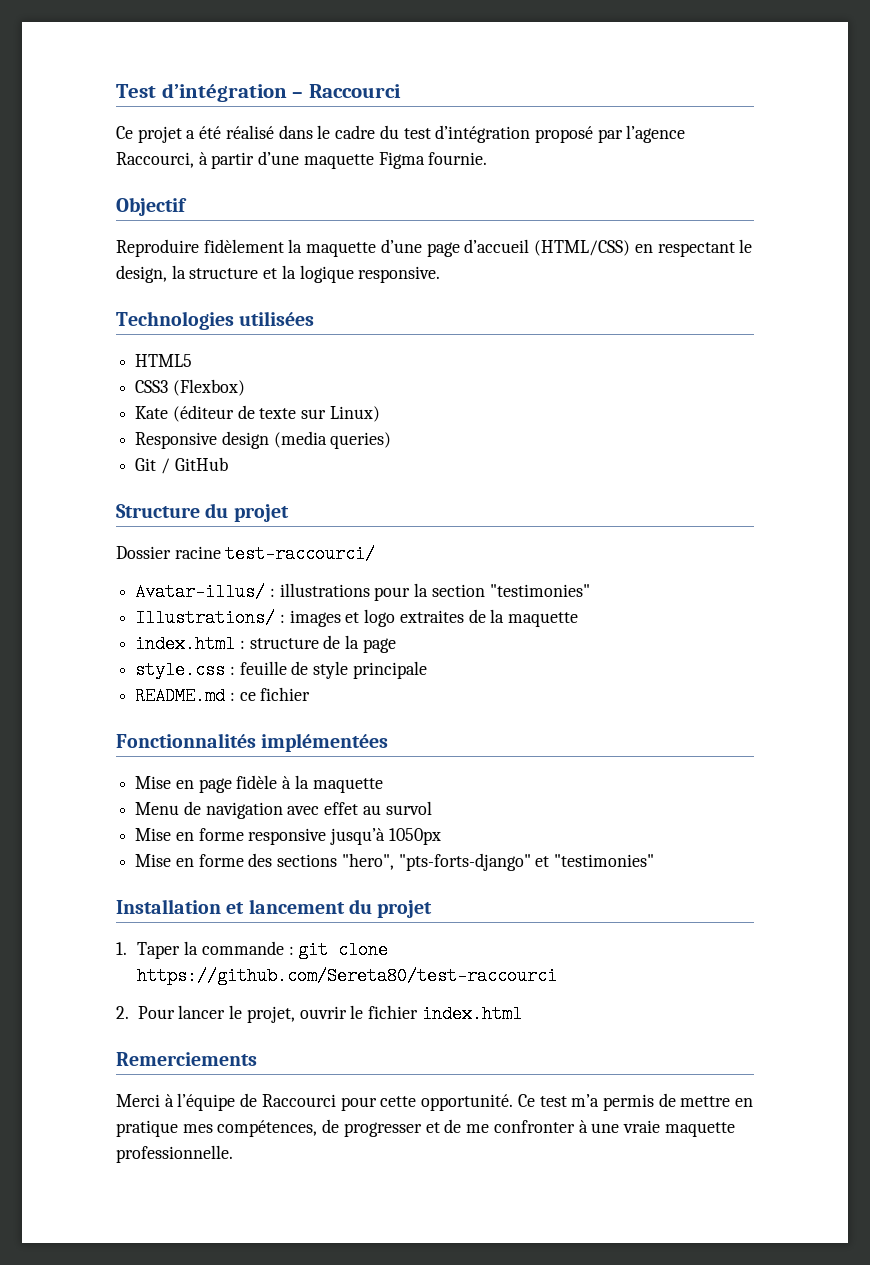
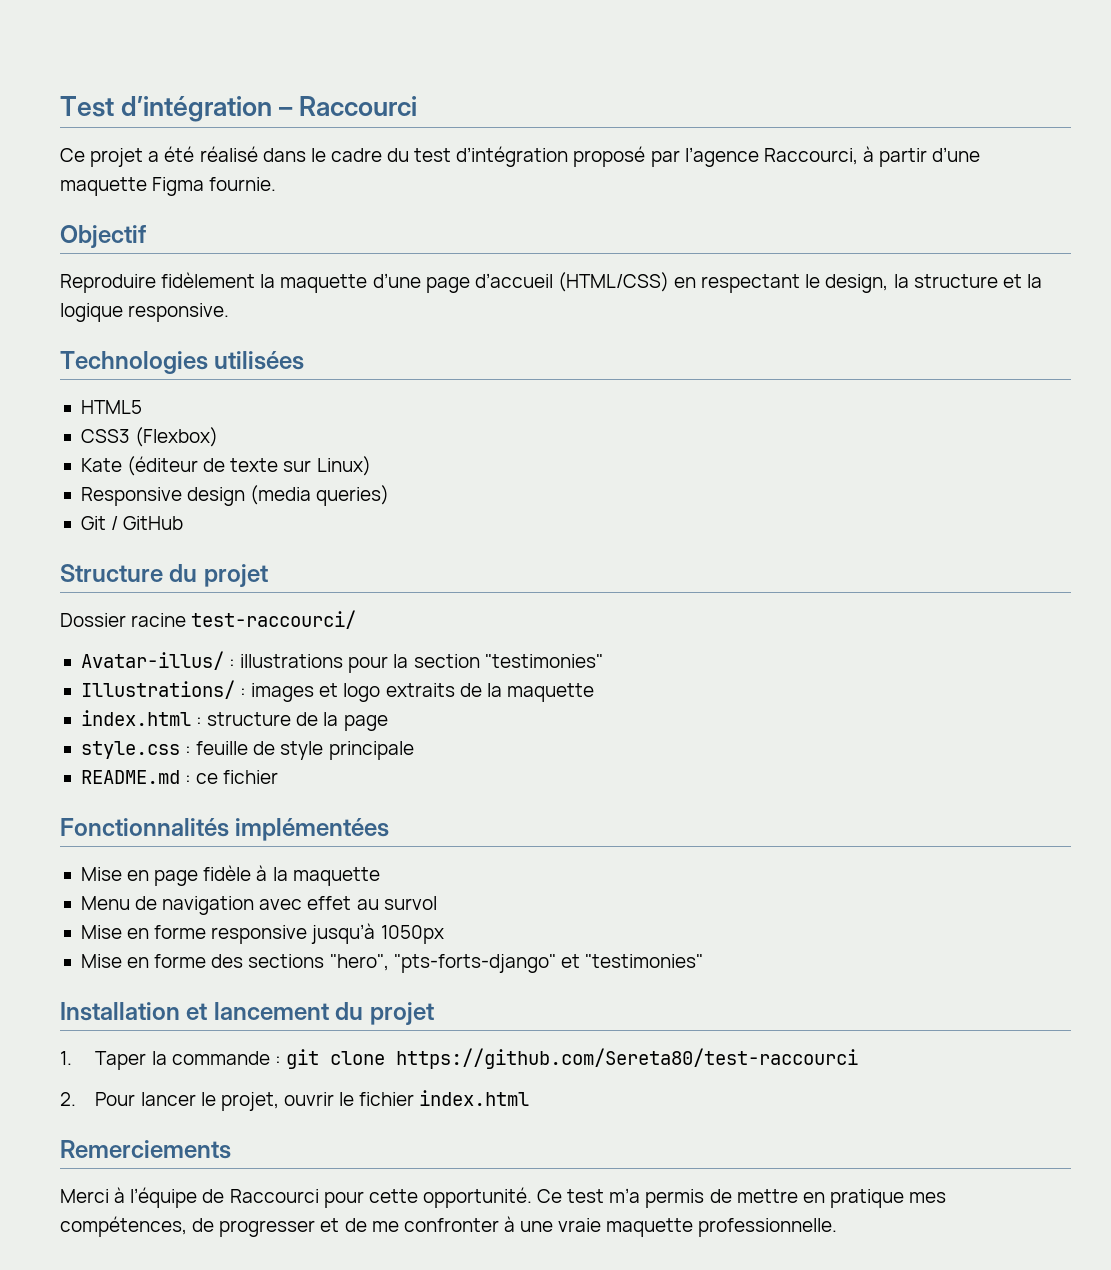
[399,610,464,623] extraites -> [385,683,455,697] extraits

